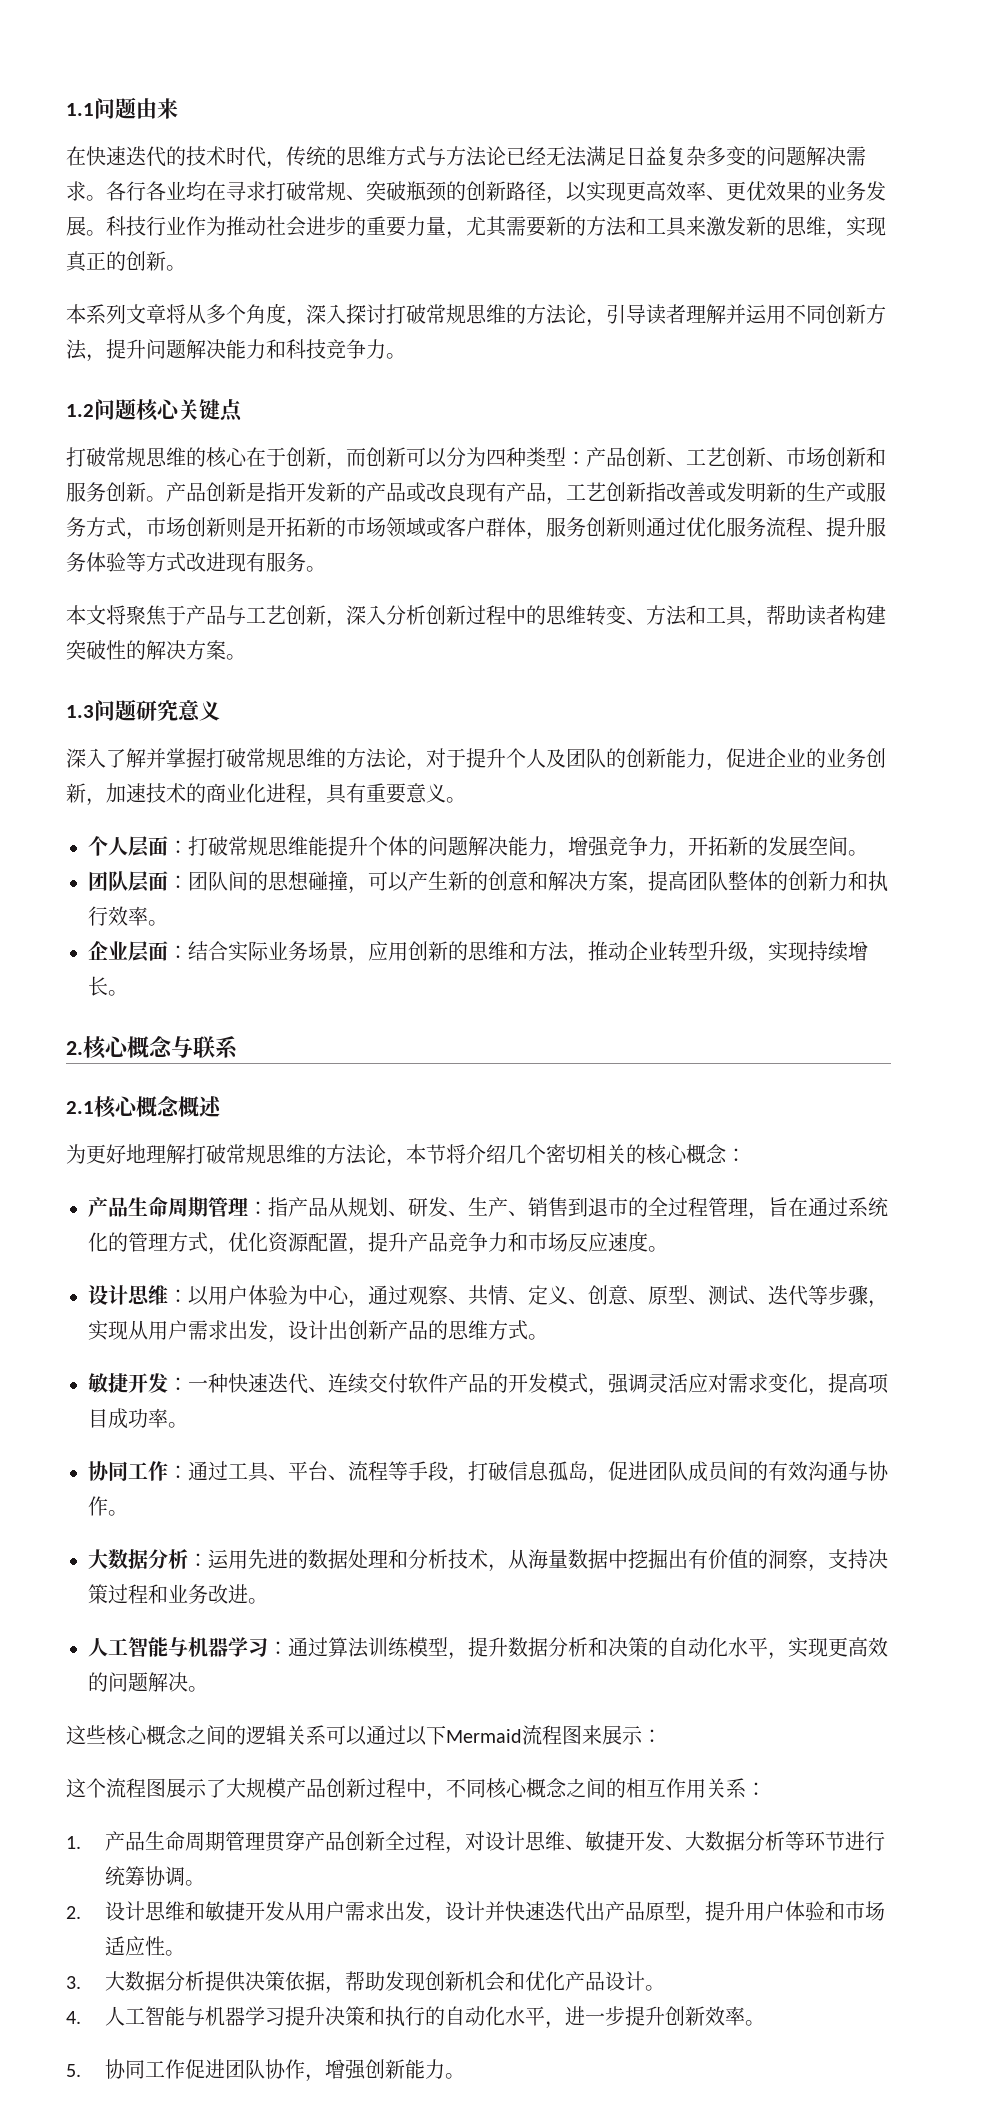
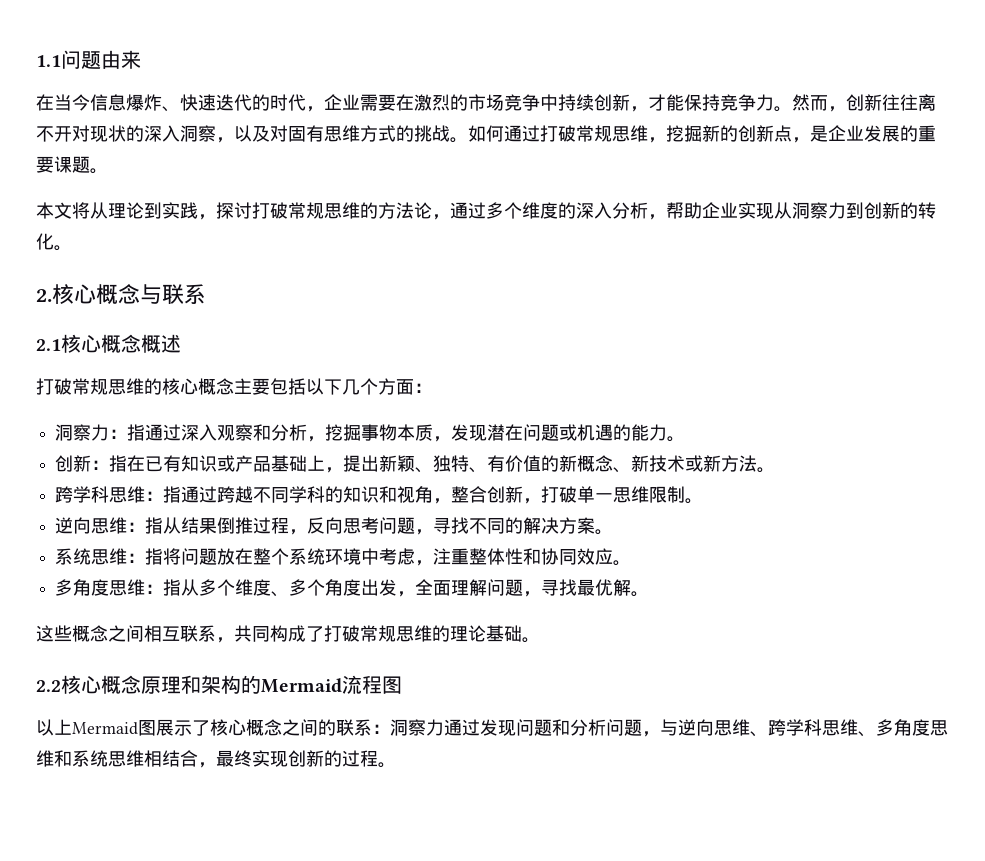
[86,146,866,169] [66,181,886,204] [66,216,886,239] [66,251,186,272] [66,303,346,327] 快速迭代的技术时代，传统的思维方式与方法论已经无法满足日益复杂多变的问题解决需求。各行各业均在寻求打破常规、突破瓶颈的创新路径，以实现更高效率、更优效果的业务发展。科技行业作为推动社会进步的重要力量，尤其需要新的方法和工具来激发新的思维，实现真正的创新。 // 本系列文章将从多个角度，深入 -> [54,94,936,112] [36,125,936,143] [36,156,108,174] [36,202,216,220] 当今信息爆炸、快速迭代的时代，企业需要在激烈的市场竞争中持续创新，才能保持竞争力。然而，创新往往离不开对现状的深入洞察，以及对固有思维方式的挑战。如何通过打破常规思维，挖掘新的创新点，是企业发展的重要课题。 // 本文将从理论到实践，
[606,304,886,325] [66,339,406,362] [66,398,243,422] [66,447,886,470] [66,482,886,505] [66,517,886,540] [66,552,326,572] [66,605,886,628] [66,640,246,660] [66,699,220,721] [66,748,886,771] [66,783,466,806] [88,836,868,859] [88,871,888,894] [88,906,168,926] [88,941,868,964] [88,976,108,996] 引导读者理解并运用不同创新方法，提升问题解决能力和科技竞争力。 // 1.2问题核心关键点 // 打破常规思维的核心在于创新，而创新可以分为四种类型：产品创新、工艺创新、市场创新和服务创新。产品创新是指开发新的产品或改良现有产品，工艺创新指改善或发明新的生产或服务方式，市场创新则是开拓新的市场领域或客户群体，服务创新则通过优化服务流程、提升服务体验等方式改进现有服务。 // 本文将聚焦于产品与工艺创新，深入分析创新过程中的思维转变、方法和工具，帮助读者构建突破性的解决方案。 // 1.3问题研究意义 // 深入了解并掌握打破常规思维的方法论，对于提升个人及团队的创新能力，促进企业的业务创新，加速技术的商业化进程，具有重要意义。 // 个人层面：打破常规思维能提升个体的问题解决能力，增强竞争力，开拓新的发展空间。 // 团队层面：团队间的思想碰撞，可以产生新的创意和解决方案，提高团队整体的创新力和执行效率。 // 企业层面：结合实际业务场景，应用创新的思维和方法，推动企业转型升级，实现持续增长 -> [450,202,936,220] [36,233,54,250] 通过多个维度的深入分析，帮助企业实现从洞察力到创新的转化
[66,1144,746,1167] [88,1197,888,1220] [88,1231,668,1255] [88,1285,888,1308] [88,1320,548,1343] [88,1373,889,1396] [88,1408,188,1429] [88,1461,889,1484] [88,1496,128,1516] [88,1549,888,1572] [88,1584,268,1604] [88,1637,888,1660] [88,1672,208,1692] [66,1725,662,1746] [66,1778,766,1801] [66,1831,886,1854] [105,1866,206,1886] [66,1901,886,1924] [105,1936,186,1956] [66,1971,666,1994] [66,2006,766,2029] [66,2059,446,2082] 为更好地理解打破常规思维的方法论，本节将介绍几个密切相关的核心概念： // 产品生命周期管理：指产品从规划、研发、生产、销售到退市的全过程管理，旨在通过系统化的管理方式，优化资源配置，提升产品竞争力和市场反应速度。 // 设计思维：以用户体验为中心，通过观察、共情、定义、创意、原型、测试、迭代等步骤，实现从用户需求出发，设计出创新产品的思维方式。 // 敏捷开发：一种快速迭代、连续交付软件产品的开发模式，强调灵活应对需求变化，提高项目成功率。 // 协同工作：通过工具、平台、流程等手段，打破信息孤岛，促进团队成员间的有效沟通与协作。 // 大数据分析：运用先进的数据处理和分析技术，从海量数据中挖掘出有价值的洞察，支持决策过程和业务改进。 // 人工智能与机器学习：通过算法训练模型，提升数据分析和决策的自动化水平，实现更高效的问题解决。 // 这些核心概念之间的逻辑关系可以通过以下Mermaid流程图来展示： // 这个流程图展示了大规模产品创新过程中，不同核心概念之间的相互作用关系： // 1.产品生命周期管理贯穿产品创新全过程，对设计思维、敏捷开发、大数据分析等环节进行统筹协调。 // 2.设计思维和敏捷开发从用户需求出发，设计并快速迭代出产品原型，提升用户体验和市场适应性。 // 3.大数据分析提供决策依据，帮助发现创新机会和优化产品设计。 // 4.人工智能与机器学习提升决策和执行的自动化水平，进一步提升创新效率。 // 5.协同工作促进团队协作，增强创新能力 -> [36,378,432,395] [55,424,686,442] [55,455,776,473] [55,486,704,504] [55,517,614,535] [55,548,632,566] [55,579,650,597] [36,625,540,643] [36,675,402,694] [36,719,948,737] [36,750,378,768] 打破常规思维的核心概念主要包括以下几个方面： // 洞察力：指通过深入观察和分析，挖掘事物本质，发现潜在问题或机遇的能力。 // 创新：指在已有知识或产品基础上，提出新颖、独特、有价值的新概念、新技术或新方法。 // 跨学科思维：指通过跨越不同学科的知识和视角，整合创新，打破单一思维限制。 // 逆向思维：指从结果倒推过程，反向思考问题，寻找不同的解决方案。 // 系统思维：指将问题放在整个系统环境中考虑，注重整体性和协同效应。 // 多角度思维：指从多个维度、多个角度出发，全面理解问题，寻找最优解。 // 这些概念之间相互联系，共同构成了打破常规思维的理论基础。 // 2.2核心概念原理和架构的Mermaid流程图 // 以上Mermaid图展示了核心概念之间的联系：洞察力通过发现问题和分析问题，与逆向思维、跨学科思维、多角度思维和系统思维相结合，最终实现创新的过程

